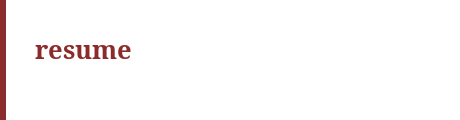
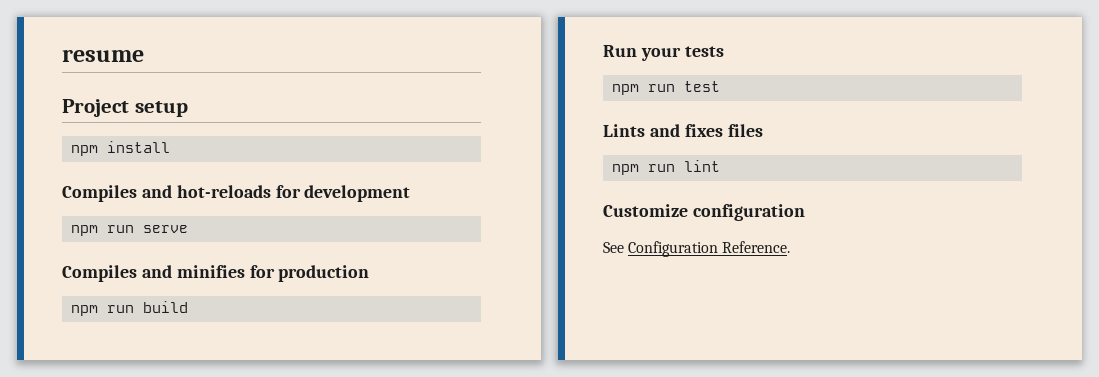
(132, 52) none -> [62,99,188,117] [71,141,171,156] [62,185,411,202] [71,225,189,236] [62,265,370,282] [71,301,189,316] [603,45,724,61] [612,81,721,95] [603,124,763,137] [612,160,721,175] [603,204,805,221] [603,241,791,257] // Project setup // npm install // Compiles and hot-reloads for development // npm run serve // Compiles and minifies for production // npm run build // Run your tests // npm run test // Lints and fixes files // npm run lint // Customize configuration // See Configuration Reference.

